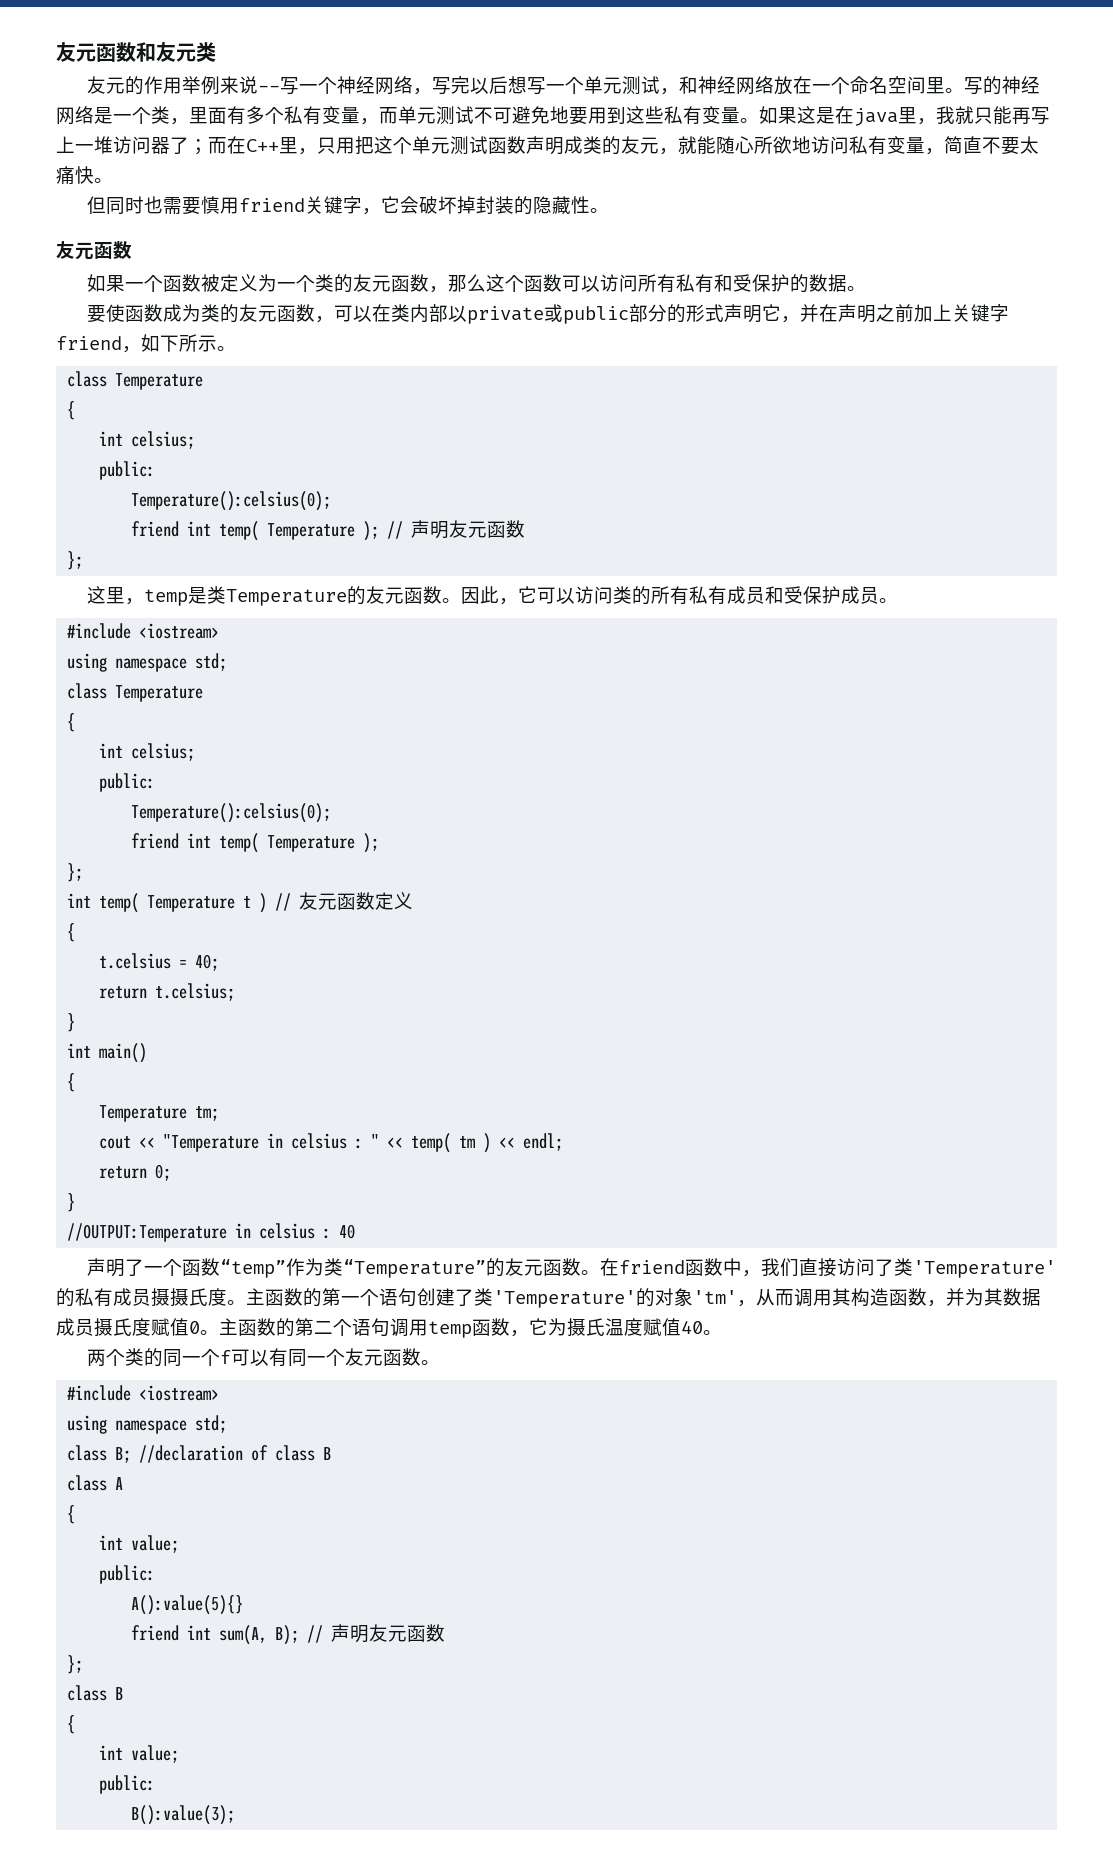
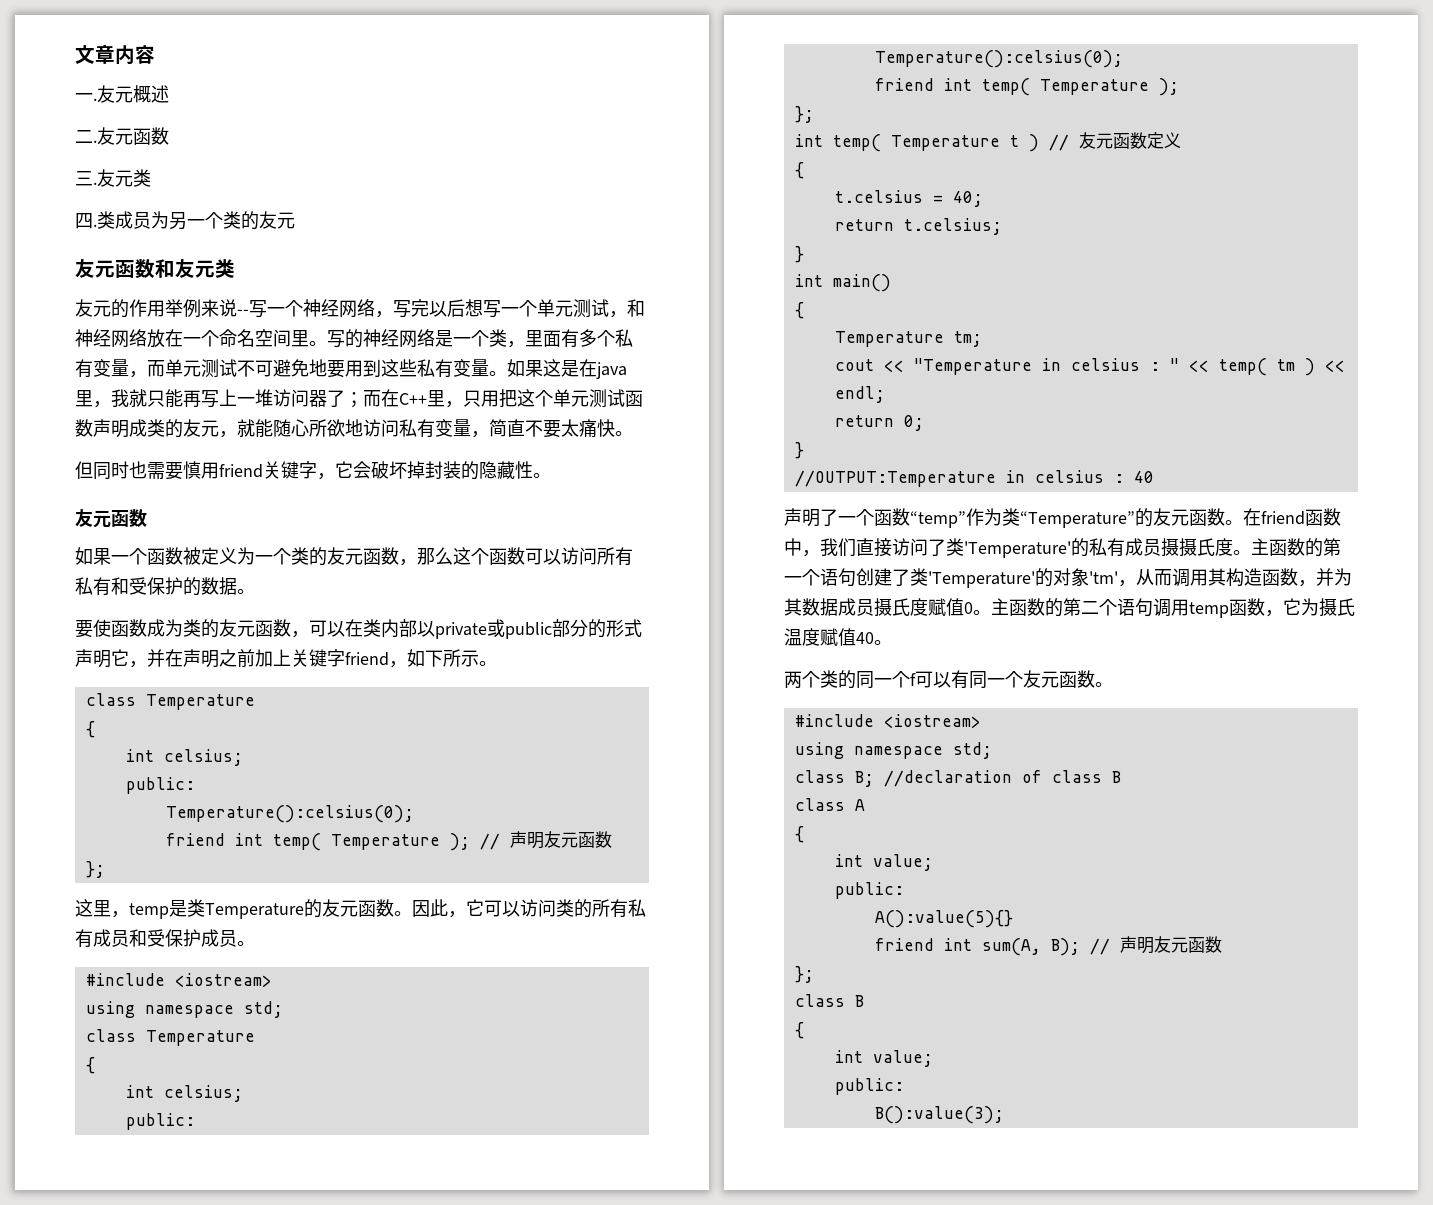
(56, 52) none -> [75,45,155,65] [75,85,169,103] [75,127,169,145] [75,169,151,187] [75,211,295,230] 文章内容 // 一.友元概述 // 二.友元函数 // 三.友元类 // 四.类成员为另一个类的友元 //

